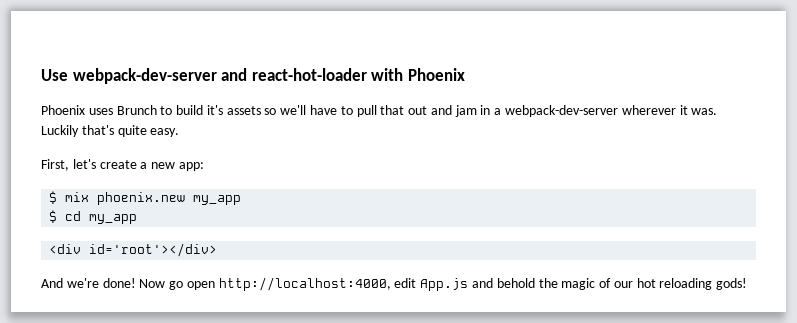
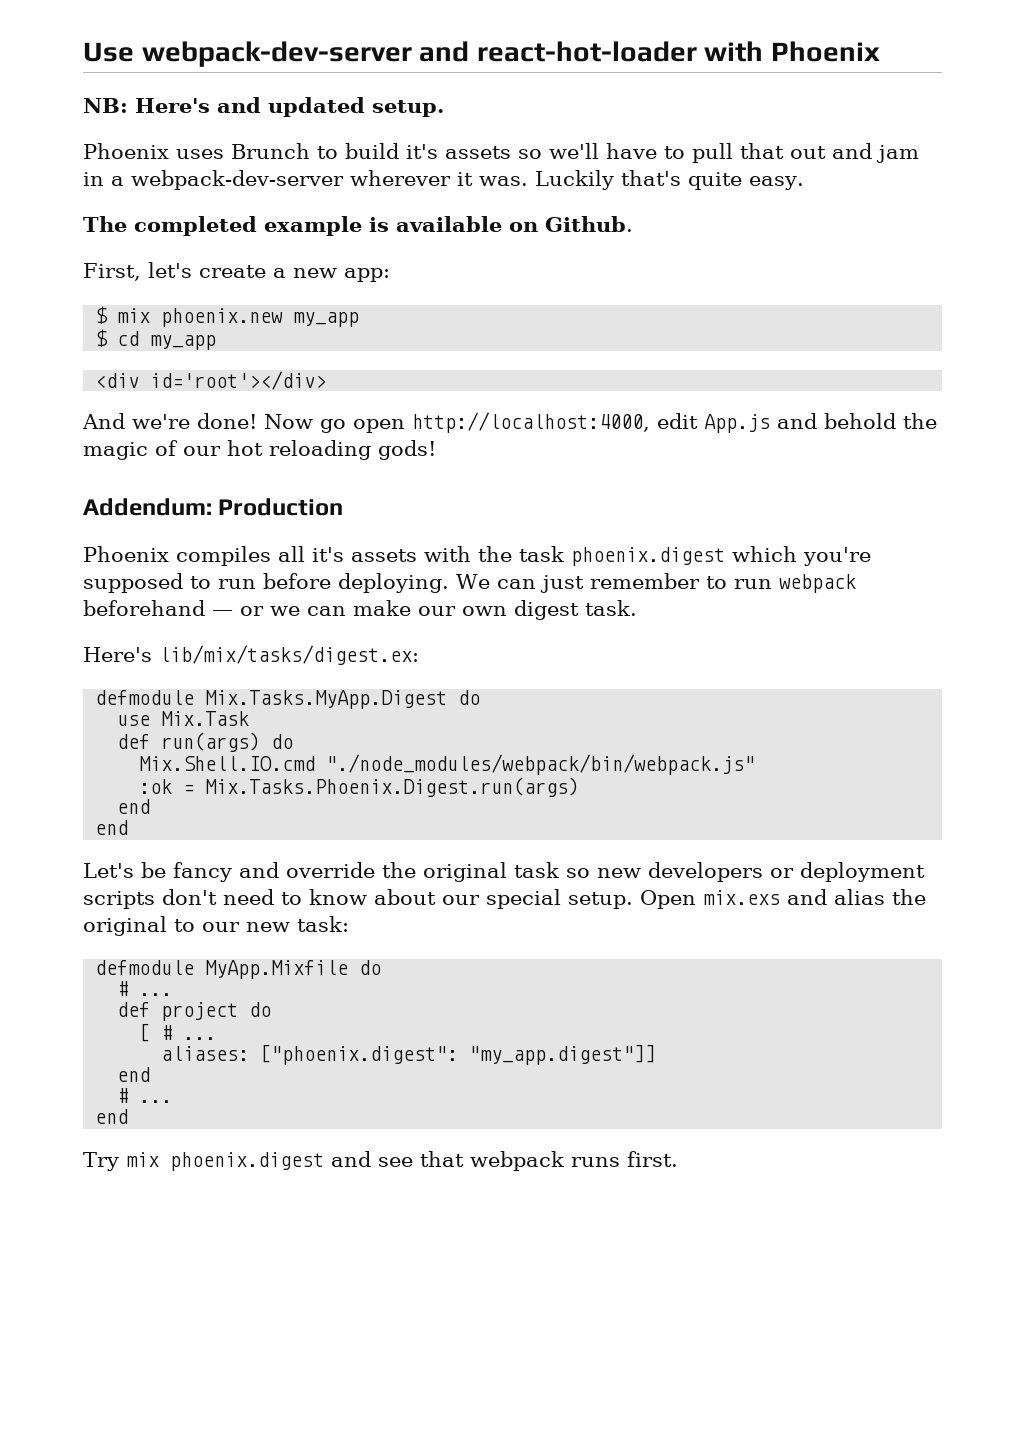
(465, 74) none -> [83,97,444,117] // NB: Here's and updated setup.
(180, 132) none -> [83,216,633,236] // The completed example is available on Github.
(748, 284) none -> [83,498,344,516] [83,546,871,566] [83,573,856,593] [83,600,637,620] [83,645,419,665] [95,690,481,709] [117,711,250,726] [117,732,294,752] [139,754,756,775] [139,777,580,797] [117,799,151,814] [95,820,129,835] [83,862,925,882] [83,889,926,909] [83,916,349,936] [95,960,382,979] [117,981,173,996] [117,1002,272,1021] [139,1023,217,1042] [161,1044,657,1065] [117,1067,151,1082] [117,1088,173,1103] [95,1109,129,1124] [83,1151,678,1171] // Addendum: Production // Phoenix compiles all it's assets with the task phoenix.digest which you're supposed to run before deploying. We can just remember to run webpack beforehand — or we can make our own digest task. // Here's lib/mix/tasks/digest.ex: // defmodule Mix.Tasks.MyApp.Digest do // use Mix.Task // def run(args) do // Mix.Shell.IO.cmd "./node_modules/webpack/bin/webpack.js" // :ok = Mix.Tasks.Phoenix.Digest.run(args) // end // end // Let's be fancy and override the original task so new developers or deployment scripts don't need to know about our special setup. Open mix.exs and alias the original to our new task: // defmodule MyApp.Mixfile do // # ... // def project do // [ # ... // aliases: ["phoenix.digest": "my_app.digest"]] // end // # ... // end // Try mix phoenix.digest and see that webpack runs first.

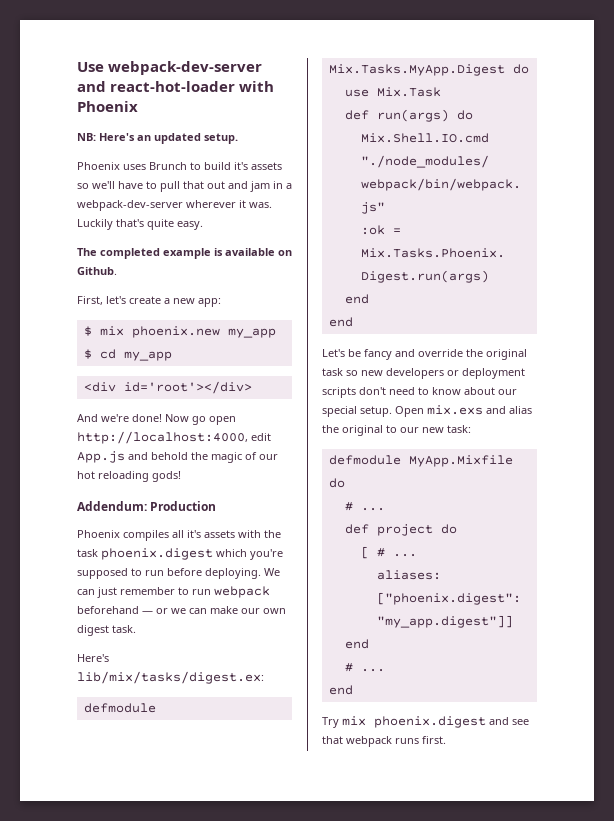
[217,97,261,113] and -> [137,135,151,141] an

